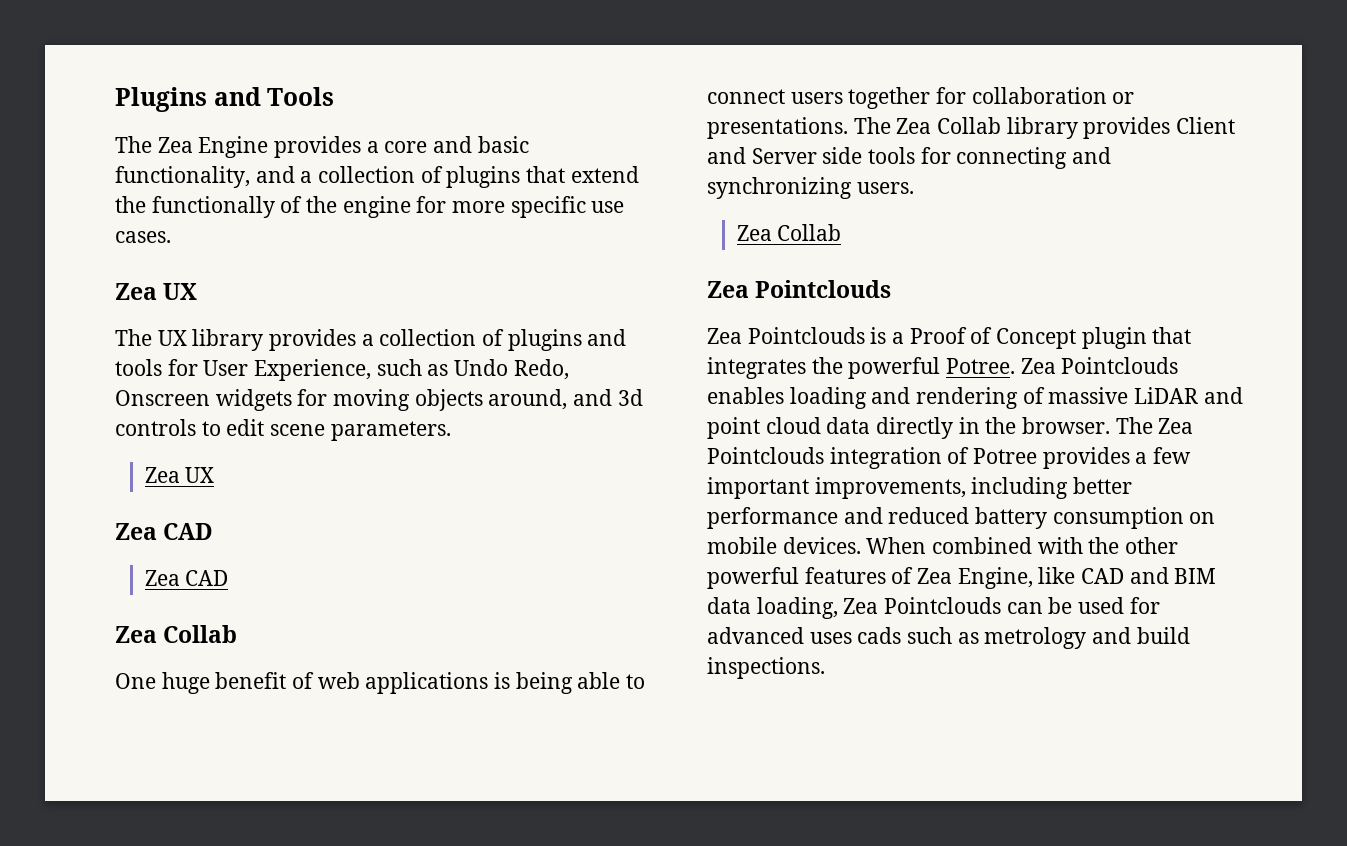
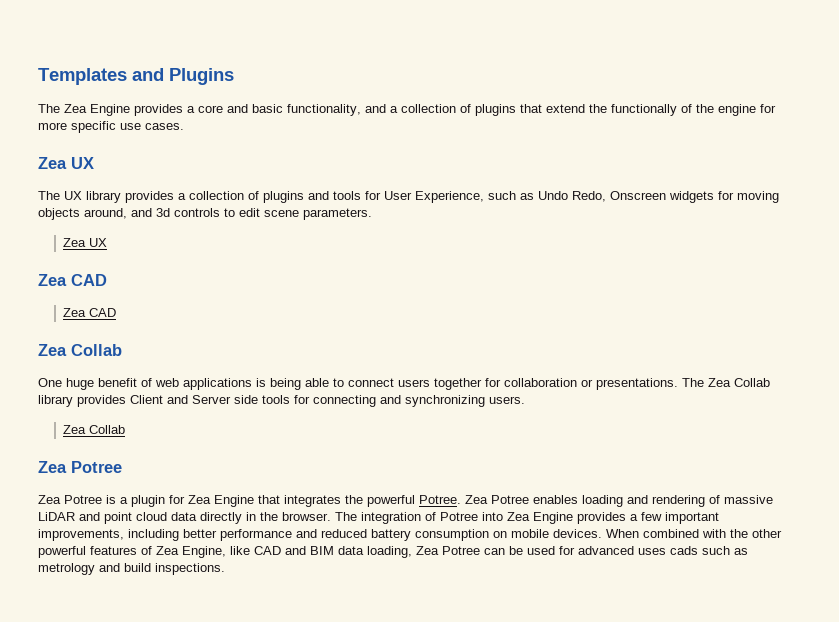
(115, 99) none -> [38,68,164,85] Templates and
[213,87,335,106] and Tools -> (234, 76) none
[755,280,892,298] [707,327,865,344] Pointclouds // Zea Pointclouds -> [71,461,122,473] [38,495,102,504] Potree // Zea Potree
[909,327,1147,349] Proof of Concept plugin -> [131,495,254,507] plugin for Zea Engine
[1061,357,1179,374] Pointclouds -> [491,495,529,504] Potree
[1158,418,1194,434] [707,447,824,464] Zea Pointclouds -> (357, 516) none
(1038, 456) none -> [482,512,573,524] into Zea Engine
[884,597,1002,614] Pointclouds -> [442,546,480,555] Potree

